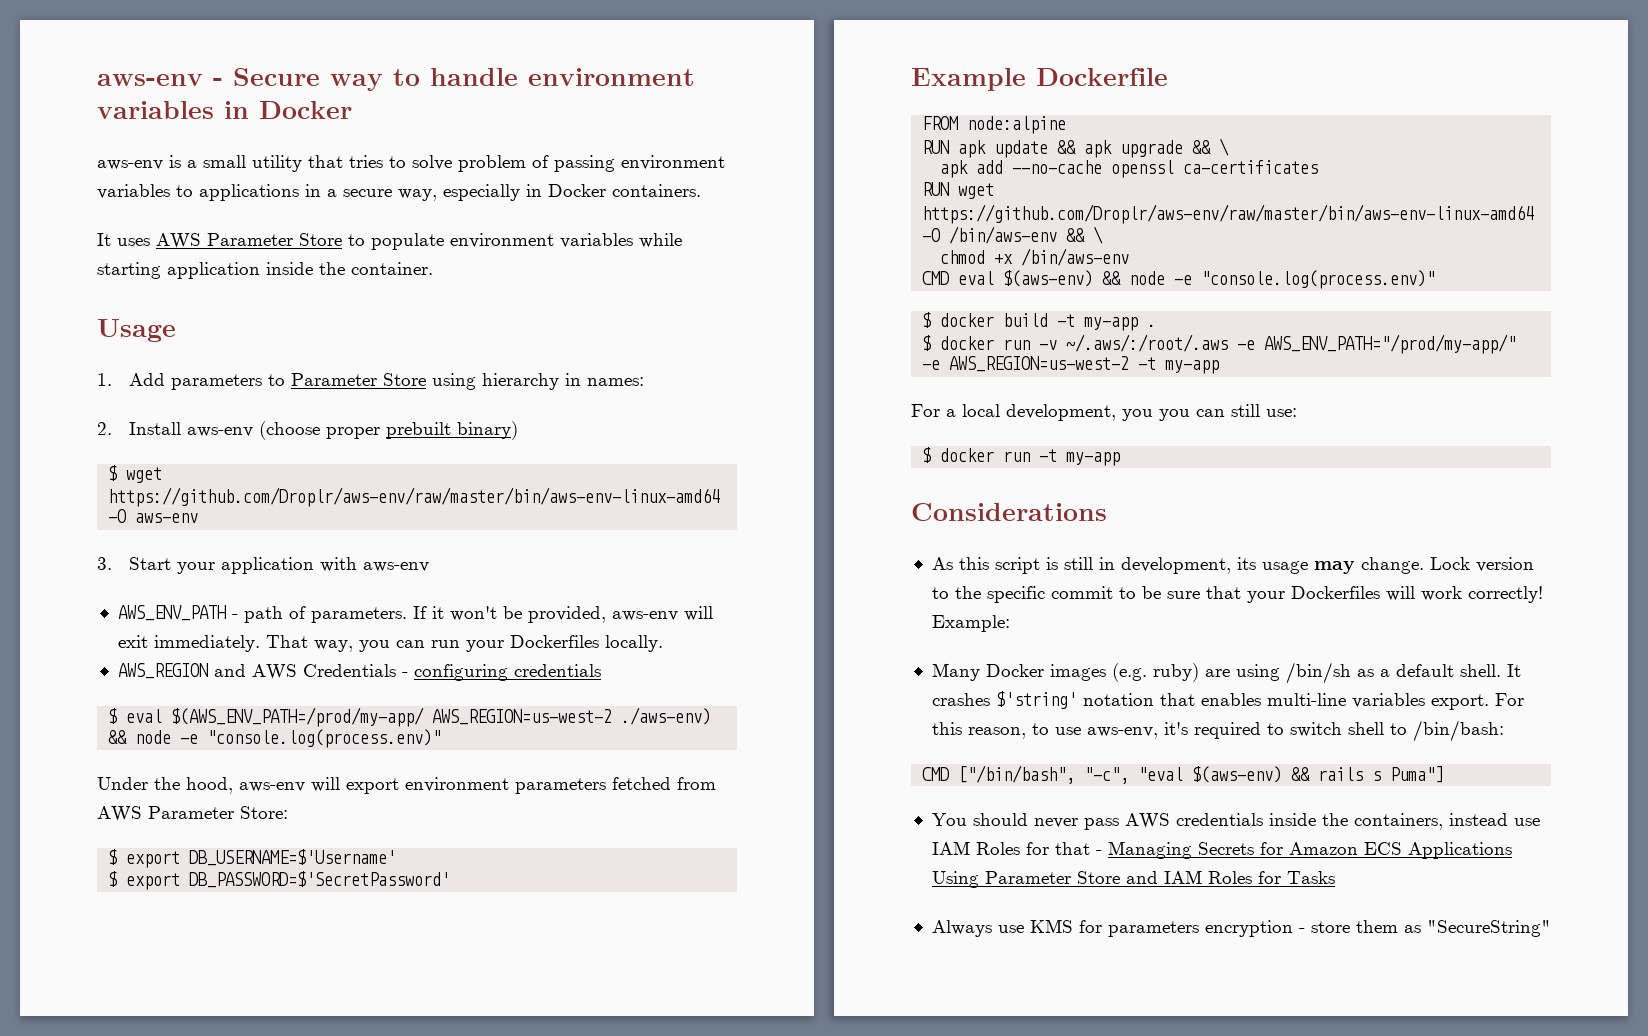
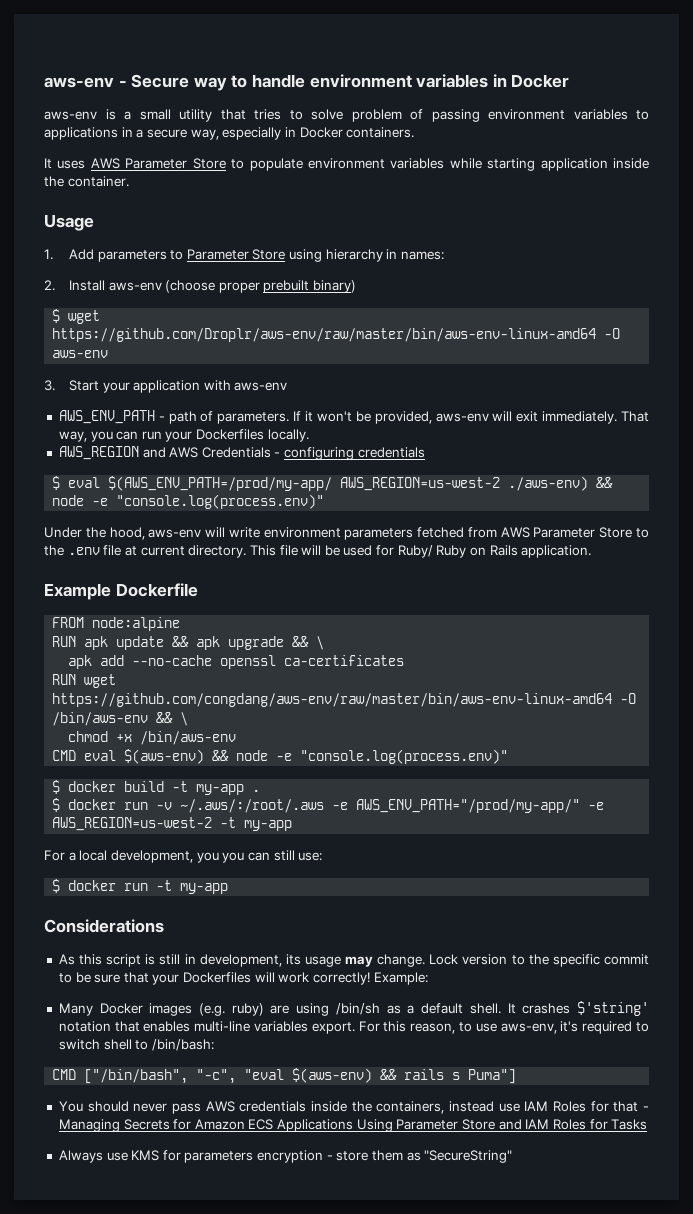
[346,778,399,794] export -> [228,527,260,538] write
[240,806,288,819] [108,849,397,868] [108,871,451,890] Store: // $ export DB_USERNAME=$'Username' // $ export DB_PASSWORD=$'SecretPassword' -> [599,527,649,538] [44,545,592,558] Store to the .env file at current directory. This file will be used for Ruby/ Ruby on Rails application.
[922,204,1535,224] https://github.com/Droplr/aws-env/raw/master/bin/aws-env-linux-amd64 -> [52,693,613,707] https://github.com/congdang/aws-env/raw/master/bin/aws-env-linux-amd64

